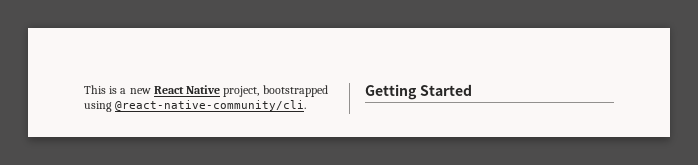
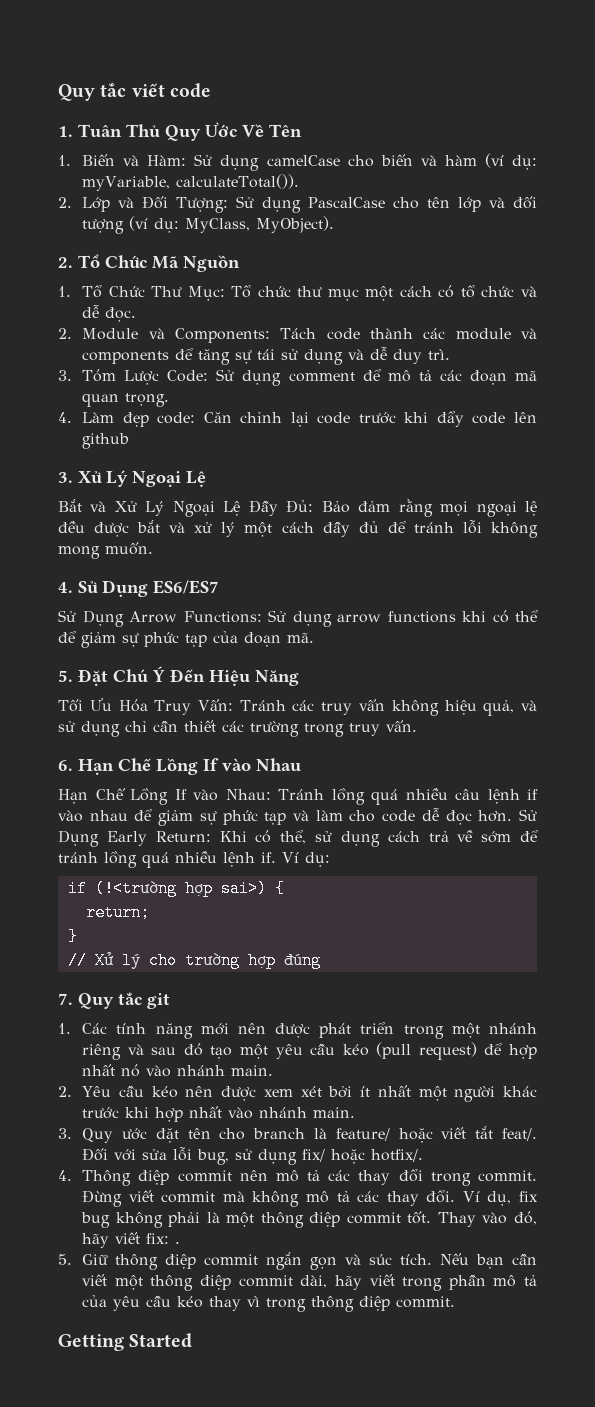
[84,85,328,97] [84,100,307,112] This is a new React Native project, bootstrapped using @react-native-community/cli. -> [58,82,211,101] [58,122,302,141] [58,153,537,171] [82,174,300,191] [58,196,537,213] [82,216,335,234] [58,254,240,272] [58,285,538,301] [82,305,137,322] [58,328,538,343] [82,347,451,365] [58,369,537,386] [82,393,170,407] [58,411,537,427] [82,433,130,449] [58,470,206,487] [58,499,537,517] [58,520,538,538] [58,542,153,559] [58,580,219,597] [58,610,538,627] [58,631,314,648] [58,666,299,686] [58,697,537,716] [58,720,417,737] [58,758,301,775] [58,788,538,805] [58,808,537,826] [58,830,538,847] [58,851,330,868] [67,880,285,897] [85,904,150,921] [67,928,78,945] [67,952,321,969] [58,992,170,1009] [58,1022,537,1039] [82,1042,537,1060] [82,1064,274,1077] [58,1085,538,1102] [82,1106,356,1122] [58,1126,537,1143] [82,1147,424,1165] [58,1169,537,1186] [82,1190,538,1207] [81,1211,537,1228] [82,1232,181,1248] [58,1252,537,1270] [82,1274,537,1291] [82,1295,456,1312] Quy tắc viết code // 1. Tuân Thủ Quy Ước Về Tên // 1. Biến và Hàm: Sử dụng camelCase cho biến và hàm (ví dụ: myVariable, calculateTotal()). // 2. Lớp và Đối Tượng: Sử dụng PascalCase cho tên lớp và đối tượng (ví dụ: MyClass, MyObject). // 2. Tổ Chức Mã Nguồn // 1. Tổ Chức Thư Mục: Tổ chức thư mục một cách có tổ chức và dễ đọc. // 2. Module và Components: Tách code thành các module và components để tăng sự tái sử dụng và dễ duy trì. // 3. Tóm Lược Code: Sử dụng comment để mô tả các đoạn mã quan trọng. // 4. Làm đẹp code: Căn chỉnh lại code trước khi đẩy code lên github // 3. Xử Lý Ngoại Lệ // Bắt và Xử Lý Ngoại Lệ Đầy Đủ: Bảo đảm rằng mọi ngoại lệ đều được bắt và xử lý một cách đầy đủ để tránh lỗi không mong muốn. // 4. Sử Dụng ES6/ES7 // Sử Dụng Arrow Functions: Sử dụng arrow functions khi có thể để giảm sự phức tạp của đoạn mã. // 5. Đặt Chú Ý Đến Hiệu Năng // Tối Ưu Hóa Truy Vấn: Tránh các truy vấn không hiệu quả, và sử dụng chỉ cần thiết các trường trong truy vấn. // 6. Hạn Chế Lồng If vào Nhau // Hạn Chế Lồng If vào Nhau: Tránh lồng quá nhiều câu lệnh if vào nhau để giảm sự phức tạp và làm cho code dễ đọc hơn. Sử Dụng Early Return: Khi có thể, sử dụng cách trả về sớm để tránh lồng quá nhiều lệnh if. Ví dụ: // if (!<trường hợp sai>) { // return; // } // // Xử lý cho trường hợp đúng // 7. Quy tắc git // 1. Các tính năng mới nên được phát triển trong một nhánh riêng và sau đó tạo một yêu cầu kéo (pull request) để hợp nhất nó vào nhánh main. // 2. Yêu cầu kéo nên được xem xét bởi ít nhất một người khác trước khi hợp nhất vào nhánh main. // 3. Quy ước đặt tên cho branch là feature/ hoặc viết tắt feat/. Đối với sửa lỗi bug, sử dụng fix/ hoặc hotfix/. // 4. Thông điệp commit nên mô tả các thay đổi trong commit. Đừng viết commit mà không mô tả các thay đổi. Ví dụ, fix bug không phải là một thông điệp commit tốt. Thay vào đó, hãy viết fix: . // 5. Giữ thông điệp commit ngắn gọn và súc tích. Nếu bạn cần viết một thông điệp commit dài, hãy viết trong phần mô tả của yêu cầu kéo thay vì trong thông điệp commit.

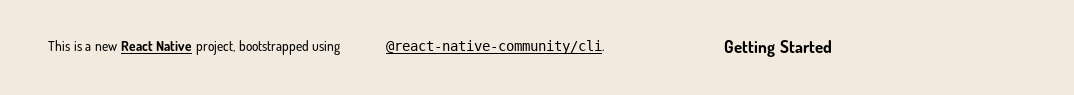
[58,82,211,101] [58,122,302,141] [58,153,537,171] [82,174,300,191] [58,196,537,213] [82,216,335,234] [58,254,240,272] [58,285,538,301] [82,305,137,322] [58,328,538,343] [82,347,451,365] [58,369,537,386] [82,393,170,407] [58,411,537,427] [82,433,130,449] [58,470,206,487] [58,499,537,517] [58,520,538,538] [58,542,153,559] [58,580,219,597] [58,610,538,627] [58,631,314,648] [58,666,299,686] [58,697,537,716] [58,720,417,737] [58,758,301,775] [58,788,538,805] [58,808,537,826] [58,830,538,847] [58,851,330,868] [67,880,285,897] [85,904,150,921] [67,928,78,945] [67,952,321,969] [58,992,170,1009] [58,1022,537,1039] [82,1042,537,1060] [82,1064,274,1077] [58,1085,538,1102] [82,1106,356,1122] [58,1126,537,1143] [82,1147,424,1165] [58,1169,537,1186] [82,1190,538,1207] [81,1211,537,1228] [82,1232,181,1248] [58,1252,537,1270] [82,1274,537,1291] [82,1295,456,1312] Quy tắc viết code // 1. Tuân Thủ Quy Ước Về Tên // 1. Biến và Hàm: Sử dụng camelCase cho biến và hàm (ví dụ: myVariable, calculateTotal()). // 2. Lớp và Đối Tượng: Sử dụng PascalCase cho tên lớp và đối tượng (ví dụ: MyClass, MyObject). // 2. Tổ Chức Mã Nguồn // 1. Tổ Chức Thư Mục: Tổ chức thư mục một cách có tổ chức và dễ đọc. // 2. Module và Components: Tách code thành các module và components để tăng sự tái sử dụng và dễ duy trì. // 3. Tóm Lược Code: Sử dụng comment để mô tả các đoạn mã quan trọng. // 4. Làm đẹp code: Căn chỉnh lại code trước khi đẩy code lên github // 3. Xử Lý Ngoại Lệ // Bắt và Xử Lý Ngoại Lệ Đầy Đủ: Bảo đảm rằng mọi ngoại lệ đều được bắt và xử lý một cách đầy đủ để tránh lỗi không mong muốn. // 4. Sử Dụng ES6/ES7 // Sử Dụng Arrow Functions: Sử dụng arrow functions khi có thể để giảm sự phức tạp của đoạn mã. // 5. Đặt Chú Ý Đến Hiệu Năng // Tối Ưu Hóa Truy Vấn: Tránh các truy vấn không hiệu quả, và sử dụng chỉ cần thiết các trường trong truy vấn. // 6. Hạn Chế Lồng If vào Nhau // Hạn Chế Lồng If vào Nhau: Tránh lồng quá nhiều câu lệnh if vào nhau để giảm sự phức tạp và làm cho code dễ đọc hơn. Sử Dụng Early Return: Khi có thể, sử dụng cách trả về sớm để tránh lồng quá nhiều lệnh if. Ví dụ: // if (!<trường hợp sai>) { // return; // } // // Xử lý cho trường hợp đúng // 7. Quy tắc git // 1. Các tính năng mới nên được phát triển trong một nhánh riêng và sau đó tạo một yêu cầu kéo (pull request) để hợp nhất nó vào nhánh main. // 2. Yêu cầu kéo nên được xem xét bởi ít nhất một người khác trước khi hợp nhất vào nhánh main. // 3. Quy ước đặt tên cho branch là feature/ hoặc viết tắt feat/. Đối với sửa lỗi bug, sử dụng fix/ hoặc hotfix/. // 4. Thông điệp commit nên mô tả các thay đổi trong commit. Đừng viết commit mà không mô tả các thay đổi. Ví dụ, fix bug không phải là một thông điệp commit tốt. Thay vào đó, hãy viết fix: . // 5. Giữ thông điệp commit ngắn gọn và súc tích. Nếu bạn cần viết một thông điệp commit dài, hãy viết trong phần mô tả của yêu cầu kéo thay vì trong thông điệp commit. -> [48,40,604,55] This is a new React Native project, bootstrapped using @react-native-community/cli.

